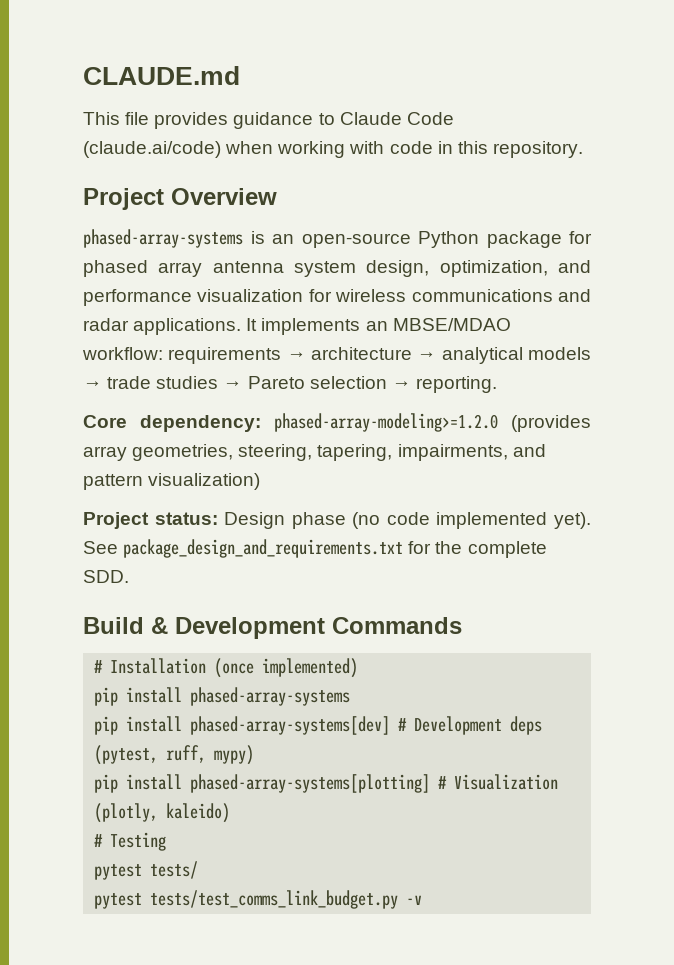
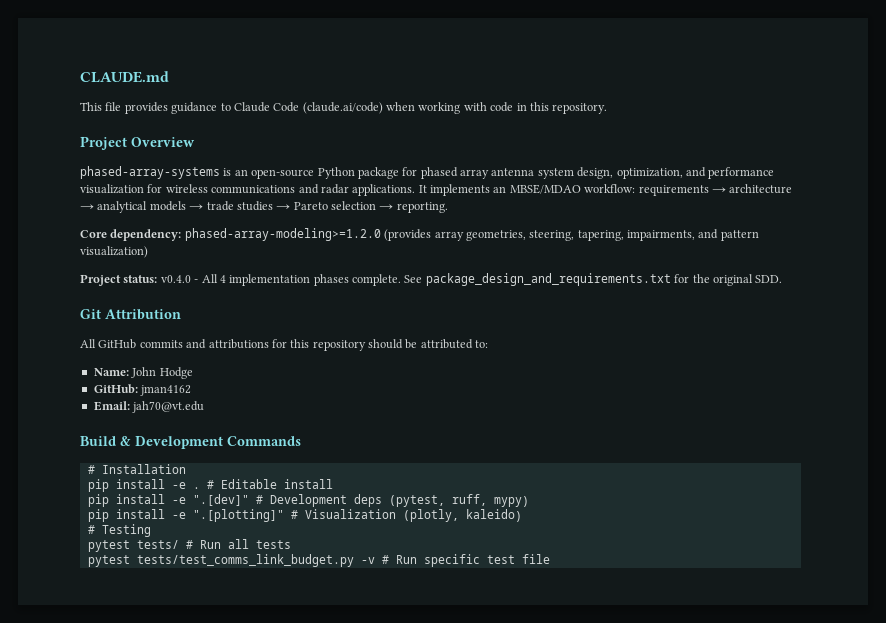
[224,512,591,529] Design phase (no code implemented yet). -> [160,274,401,286] v0.4.0 - All 4 implementation phases complete.
[467,541,547,558] complete -> [712,274,753,286] original
(129, 576) none -> [80,309,181,320] [80,339,489,351] [93,367,193,379] [93,384,192,396] [93,401,205,413] // Git Attribution // All GitHub commits and attributions for this repository should be attributed to: // Name: John Hodge // GitHub: jman4162 // Email: jah70@vt.edu
[214,658,359,678] [94,687,351,706] [94,716,391,735] (once implemented) // pip install phased-array-systems // pip install phased-array-systems[dev] -> [87,479,333,492] [87,494,249,507] // pip install -e . # Editable install // pip install -e ".[dev]"
[190,774,431,793] phased-array-systems[plotting] -> [171,509,284,522] -e ".[plotting]"
(199, 870) none -> [185,539,291,549] # Run all tests
(423, 900) none -> [381,554,550,567] # Run specific test file

